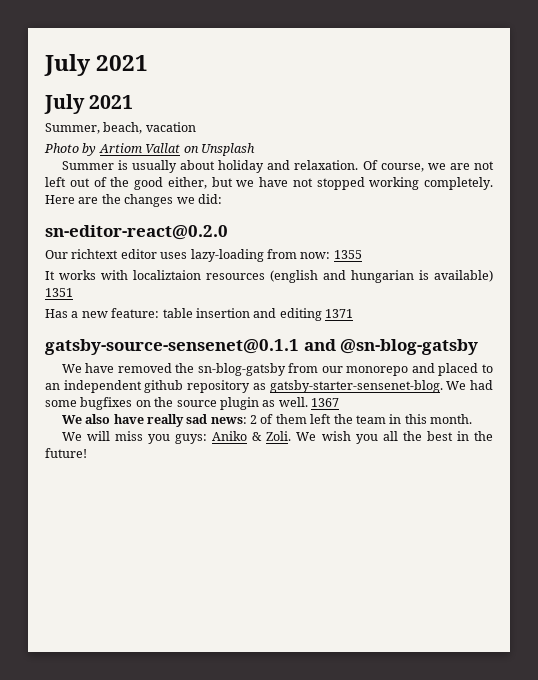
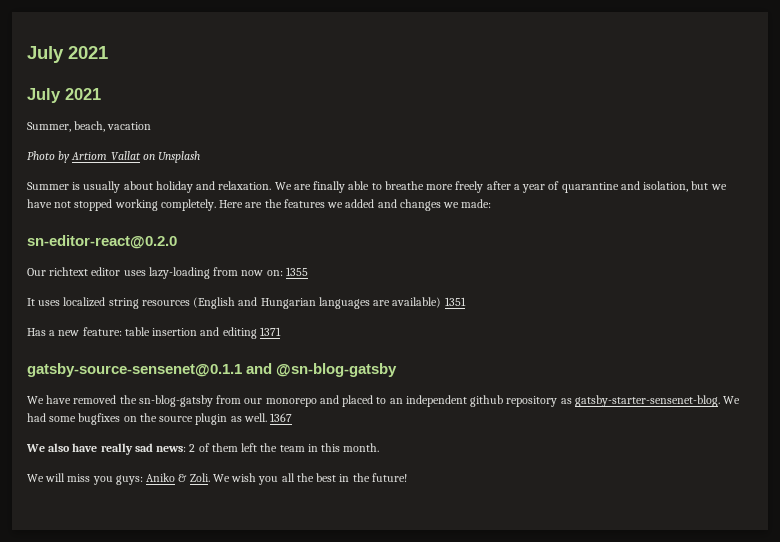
[362,160,495,172] [45,177,207,190] Of course, we are not left out of the good either, -> [274,181,689,193] We are finally able to breathe more freely after a year of quarantine and isolation,
(121, 199) none -> [283,199,397,208] features we added and
[197,194,222,204] did: -> [461,199,492,208] made:
[300,252,331,259] now: -> [241,270,283,276] now on:
[59,270,429,283] works with localiztaion resources (english and hungarian is -> [38,297,391,309] uses localized string resources (English and Hungarian languages are

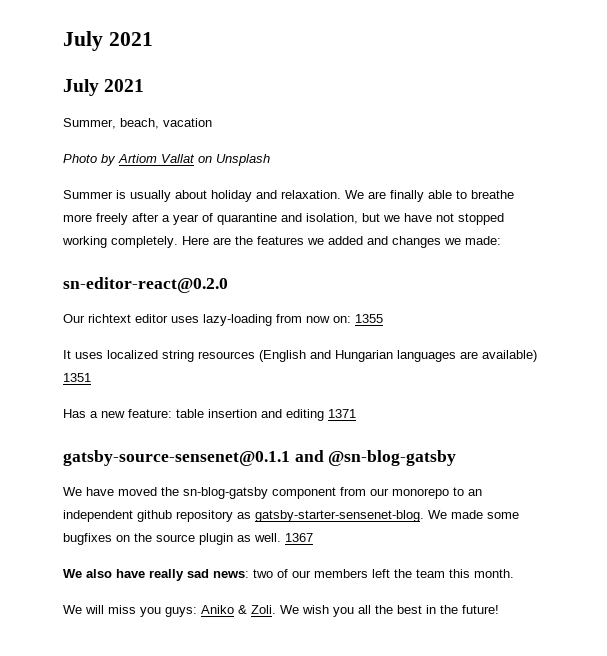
[73,395,117,404] removed -> [118,487,157,496] moved
(213, 401) none -> [272,487,336,499] component
[319,395,374,407] and placed -> (449, 493) none
[27,413,46,422] had -> [451,510,483,519] made
[189,443,238,452] 2 of them -> [253,569,368,578] two of our members
[307,444,318,452] in -> (445, 573) none

